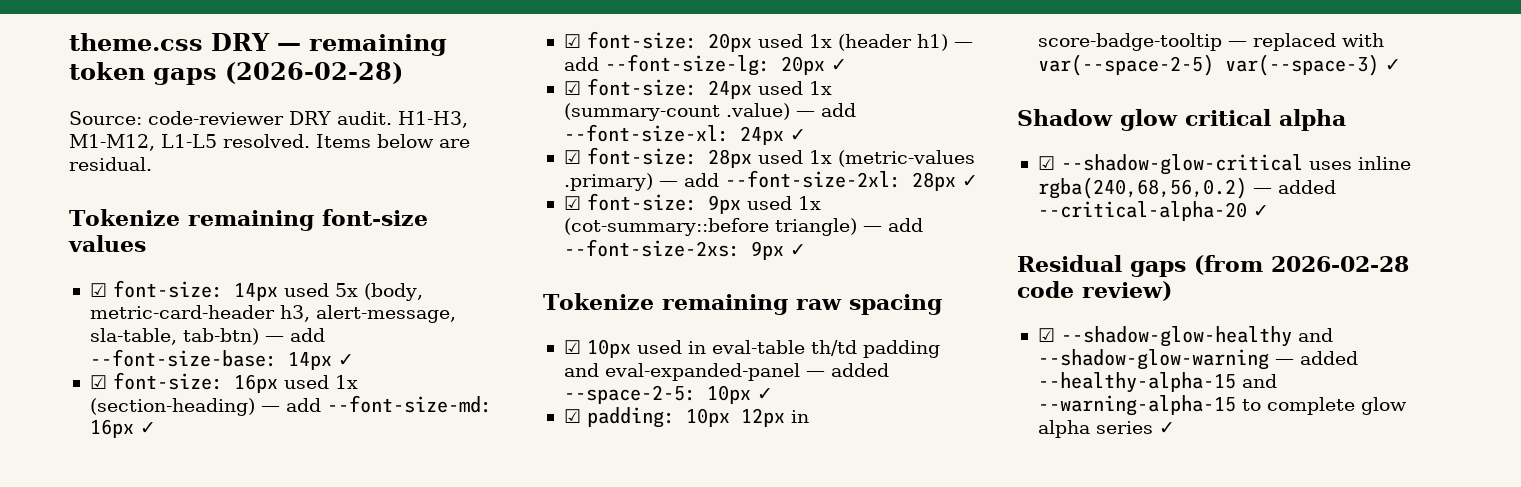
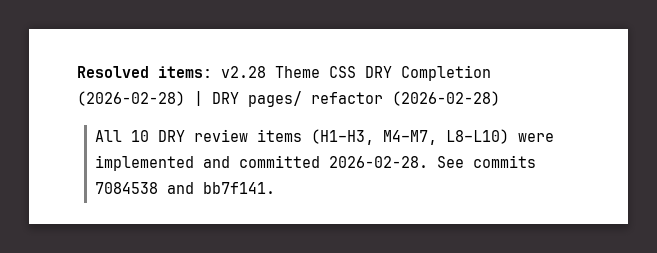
[69,33,447,56] [69,62,403,85] [69,111,468,128] [69,134,470,151] [69,157,152,171] [69,209,428,231] [68,235,146,252] [89,280,423,301] [89,305,456,323] [89,328,325,345] [89,349,354,370] [89,372,358,393] [89,395,492,416] [89,419,156,438] [563,31,973,52] [563,54,847,76] [563,78,832,99] [563,103,856,121] [563,124,806,145] [563,147,975,168] [563,170,978,191] [563,193,821,214] [563,218,923,236] [563,239,806,260] [543,293,942,315] [563,339,940,358] [563,363,889,381] [563,385,773,404] [563,407,809,428] [1037,33,1384,51] [1037,54,1401,76] [1017,109,1346,131] [1037,154,1411,175] [1037,177,1336,199] [1037,201,1269,221] [1017,255,1409,277] [1017,281,1172,301] [1037,326,1333,347] [1037,349,1358,370] [1037,372,1277,393] [1037,395,1407,416] [1037,420,1175,438] theme.css DRY — remaining token gaps (2026-02-28) // Source: code-reviewer DRY audit. H1-H3, M1-M12, L1-L5 resolved. Items below are residual. // Tokenize remaining font-size values // ☑ font-size: 14px used 5x (body, metric-card-header h3, alert-message, sla-table, tab-btn) — add --font-size-base: 14px ✓ // ☑ font-size: 16px used 1x (section-heading) — add --font-size-md: 16px ✓ // ☑ font-size: 20px used 1x (header h1) — add --font-size-lg: 20px ✓ // ☑ font-size: 24px used 1x (summary-count .value) — add --font-size-xl: 24px ✓ // ☑ font-size: 28px used 1x (metric-values .primary) — add --font-size-2xl: 28px ✓ // ☑ font-size: 9px used 1x (cot-summary::before triangle) — add --font-size-2xs: 9px ✓ // Tokenize remaining raw spacing // ☑ 10px used in eval-table th/td padding and eval-expanded-panel — added --space-2-5: 10px ✓ // ☑ padding: 10px 12px in score-badge-tooltip — replaced with var(--space-2-5) var(--space-3) ✓ // Shadow glow critical alpha // ☑ --shadow-glow-critical uses inline rgba(240,68,56,0.2) — added --critical-alpha-20 ✓ // Residual gaps (from 2026-02-28 code review) // ☑ --shadow-glow-healthy and --shadow-glow-warning — added --healthy-alpha-15 and --warning-alpha-15 to complete glow alpha series ✓ -> [77,65,491,81] [77,91,500,107] [94,129,554,145] [94,155,536,171] [94,182,275,194] Resolved items: v2.28 Theme CSS DRY Completion (2026-02-28) | DRY pages/ refactor (2026-02-28) // All 10 DRY review items (H1–H3, M4–M7, L8–L10) were implemented and committed 2026-02-28. See commits 7084538 and bb7f141.

